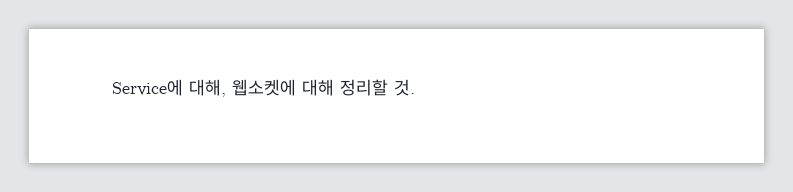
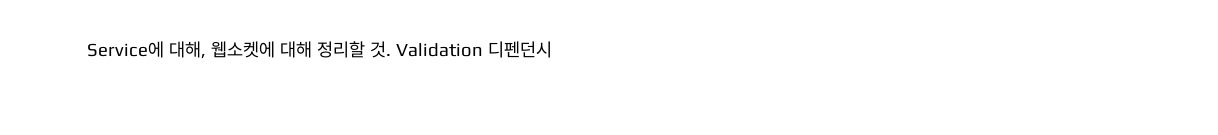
(415, 87) none -> [395,41,552,58] Validation 디펜던시

